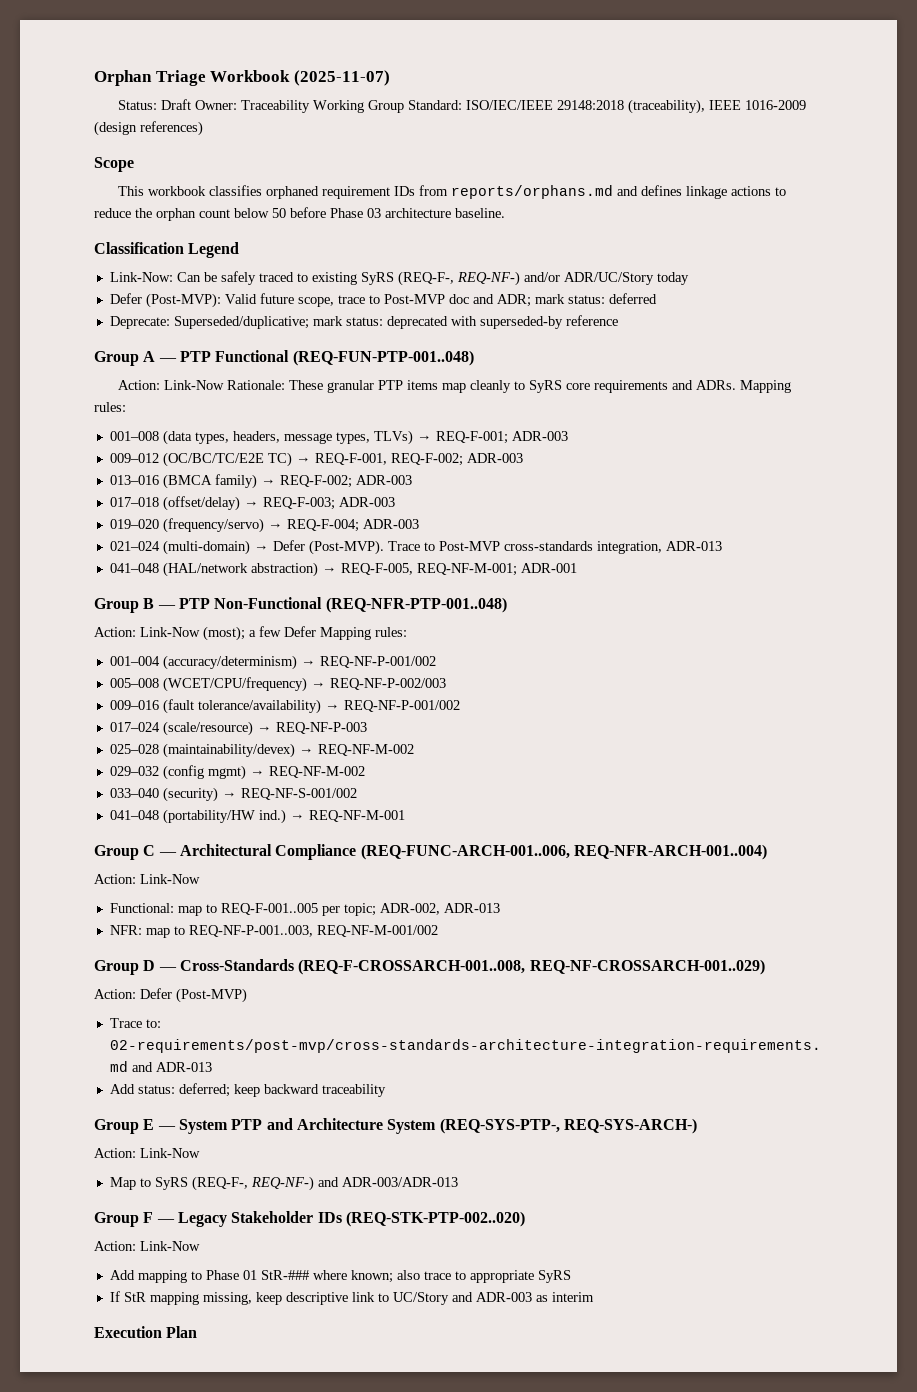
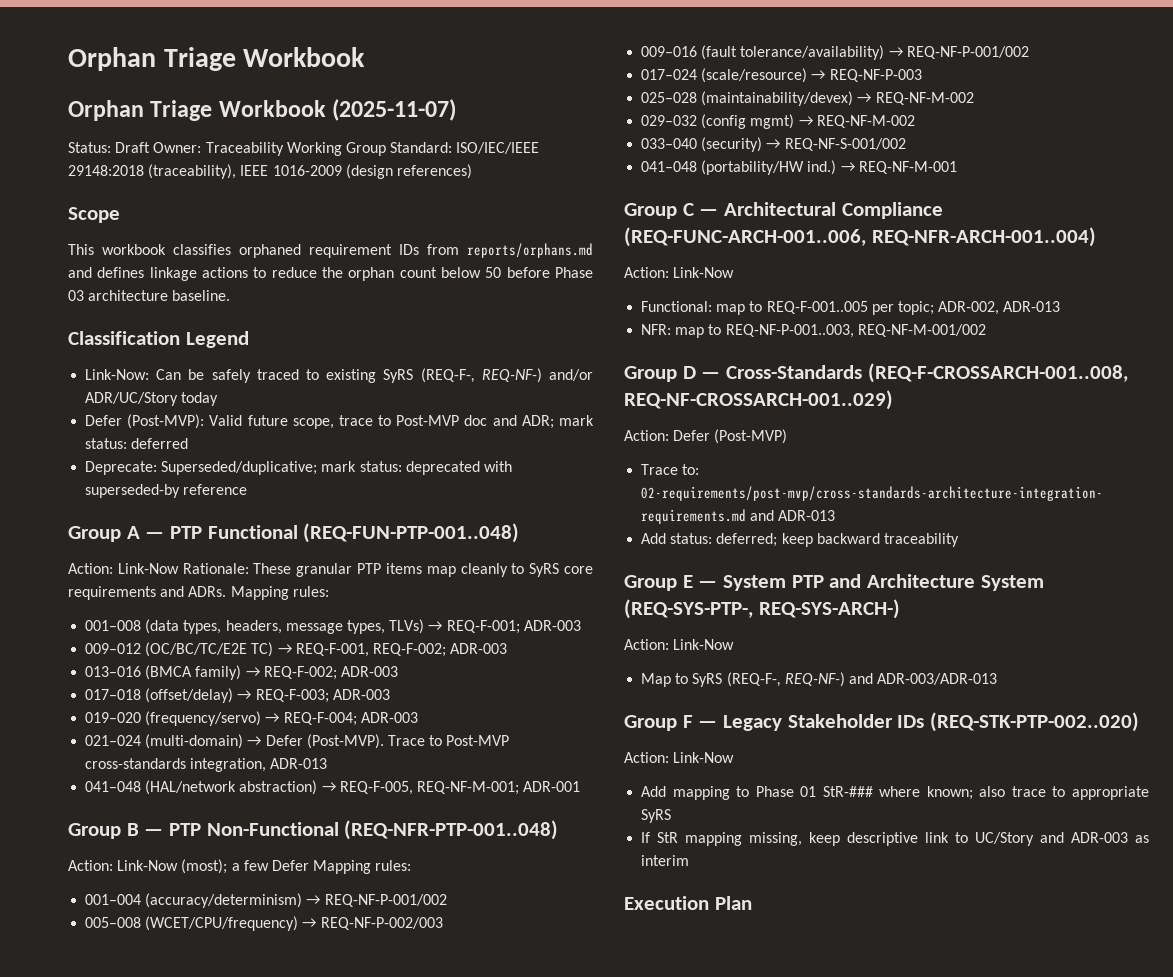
[94,70,291,86] Orphan Triage Workbook -> [68,47,366,71] [68,100,326,121] Orphan Triage Workbook // Orphan Triage Workbook

